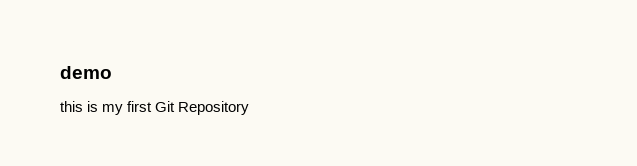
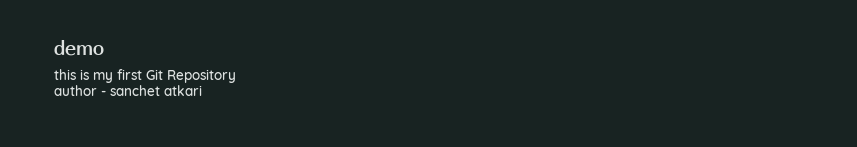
(250, 108) none -> [54,85,202,96] // author - sanchet atkari

